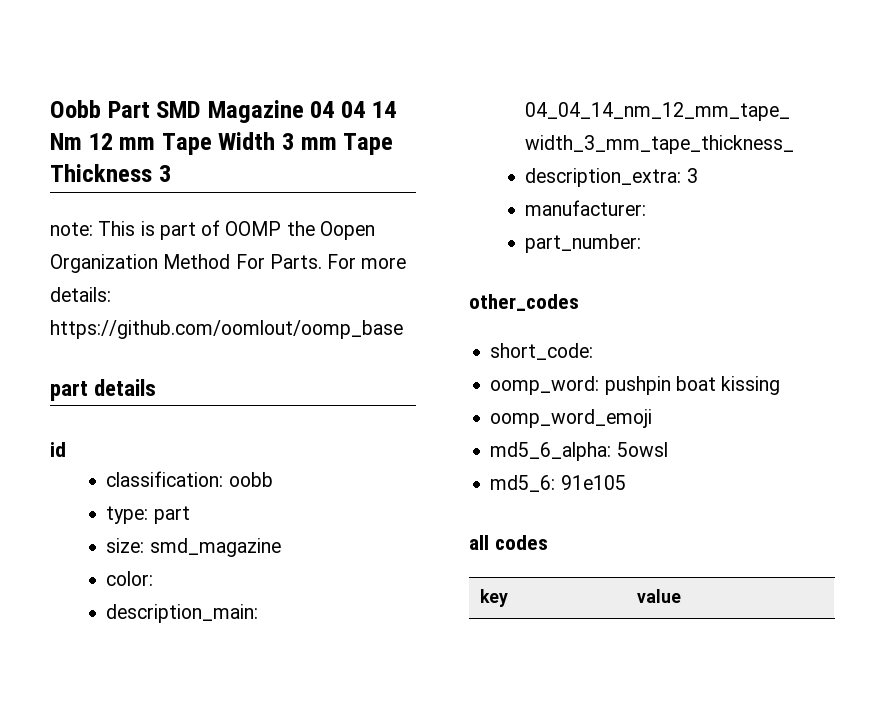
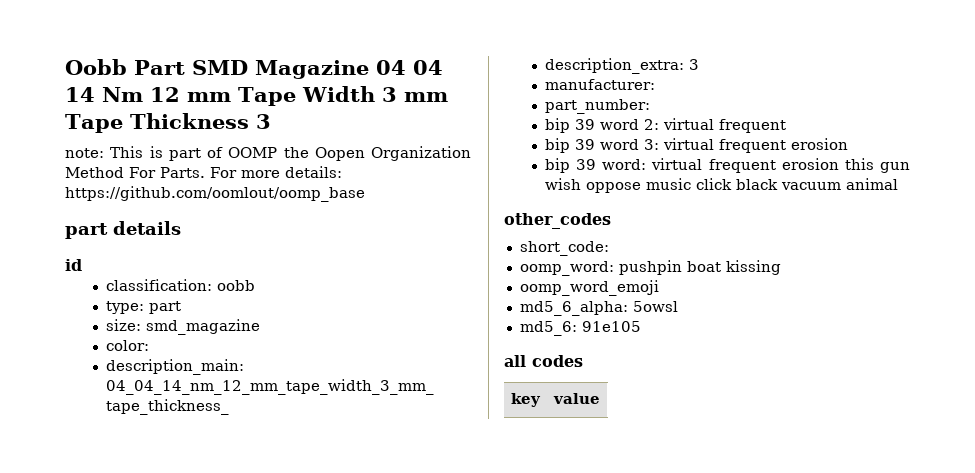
(642, 243) none -> [545,118,787,133] [545,138,849,153] [545,158,910,173] [545,178,899,193] // bip 39 word 2: virtual frequent // bip 39 word 3: virtual frequent erosion // bip 39 word: virtual frequent erosion this gun wish oppose music click black vacuum animal

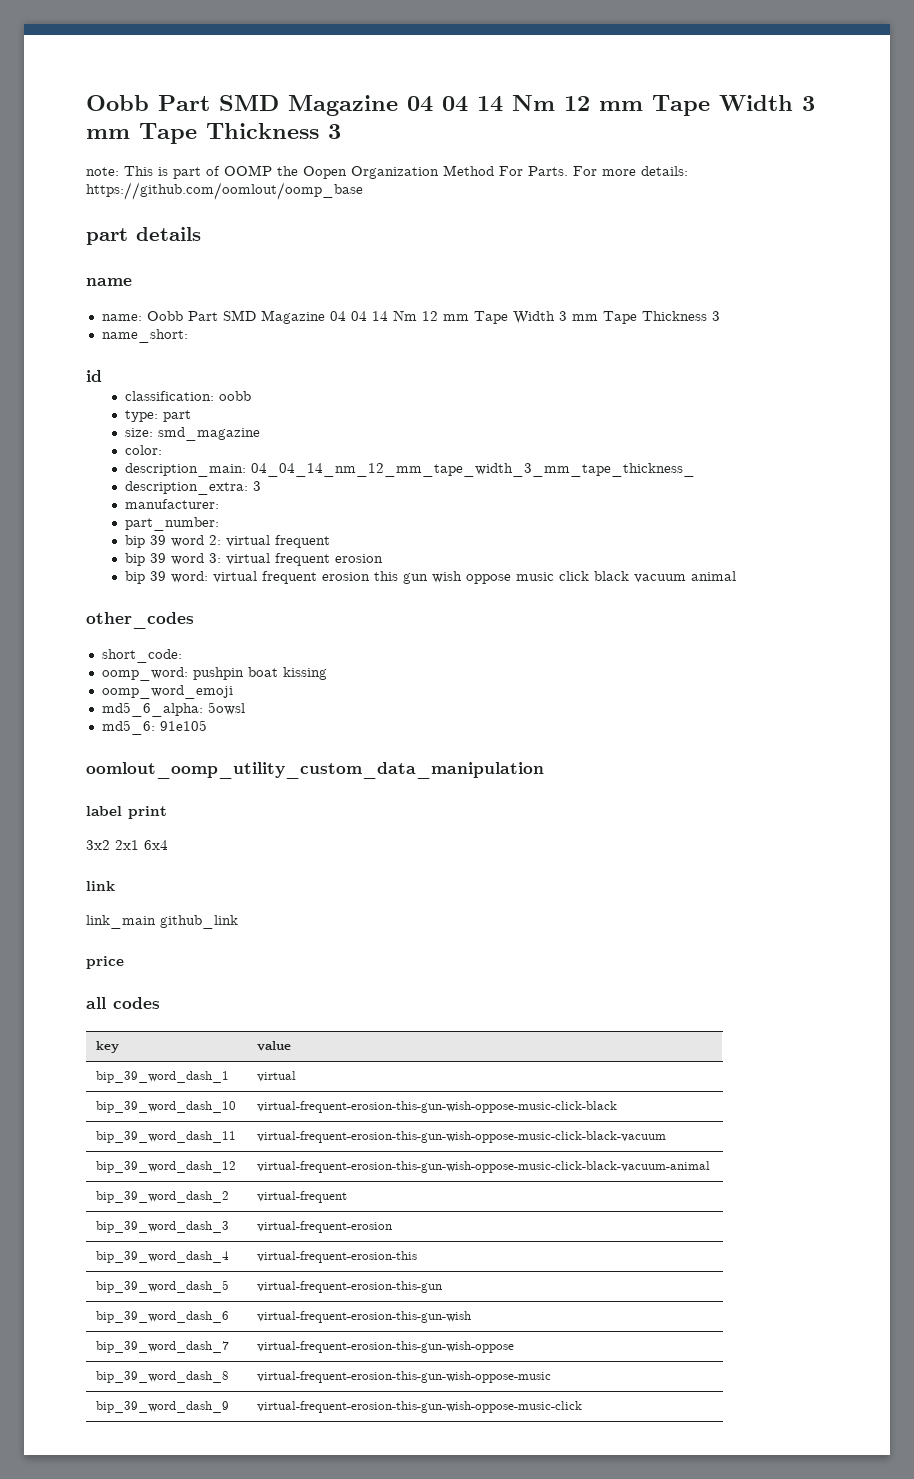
(181, 228) none -> [86,278,132,286] [101,310,720,324] [101,329,188,343] // name // name: Oobb Part SMD Magazine 04 04 14 Nm 12 mm Tape Width 3 mm Tape Thickness 3 // name_short:
[504,355,583,367] [510,393,541,407] [552,393,600,404] all codes // key | value -> [86,762,544,779] [86,806,167,819] [86,840,168,850] [86,881,115,891] [86,915,238,929] [86,956,124,969] [86,997,160,1009] [96,1041,120,1053] [257,1041,292,1051] [96,1071,230,1083] [257,1071,297,1082] [96,1101,237,1113] [257,1101,618,1113] [96,1131,237,1143] [257,1131,667,1143] [96,1161,237,1173] [257,1161,711,1173] [96,1191,230,1203] [257,1191,348,1203] [96,1221,230,1233] [257,1221,393,1233] [96,1251,230,1263] [257,1251,418,1263] [96,1280,230,1293] [257,1281,443,1293] [96,1311,230,1323] [257,1311,472,1323] [96,1341,230,1353] [257,1341,515,1353] [96,1371,230,1383] [257,1371,552,1383] [96,1401,230,1413] [257,1401,583,1413] oomlout_oomp_utility_custom_data_manipulation // label print // 3x2 2x1 6x4 // link // link_main github_link // price // all codes // key | value // bip_39_word_dash_1 | virtual // bip_39_word_dash_10 | virtual-frequent-erosion-this-gun-wish-oppose-music-click-black // bip_39_word_dash_11 | virtual-frequent-erosion-this-gun-wish-oppose-music-click-black-vacuum // bip_39_word_dash_12 | virtual-frequent-erosion-this-gun-wish-oppose-music-click-black-vacuum-animal // bip_39_word_dash_2 | virtual-frequent // bip_39_word_dash_3 | virtual-frequent-erosion // bip_39_word_dash_4 | virtual-frequent-erosion-this // bip_39_word_dash_5 | virtual-frequent-erosion-this-gun // bip_39_word_dash_6 | virtual-frequent-erosion-this-gun-wish // bip_39_word_dash_7 | virtual-frequent-erosion-this-gun-wish-oppose // bip_39_word_dash_8 | virtual-frequent-erosion-this-gun-wish-oppose-music // bip_39_word_dash_9 | virtual-frequent-erosion-this-gun-wish-oppose-music-click

